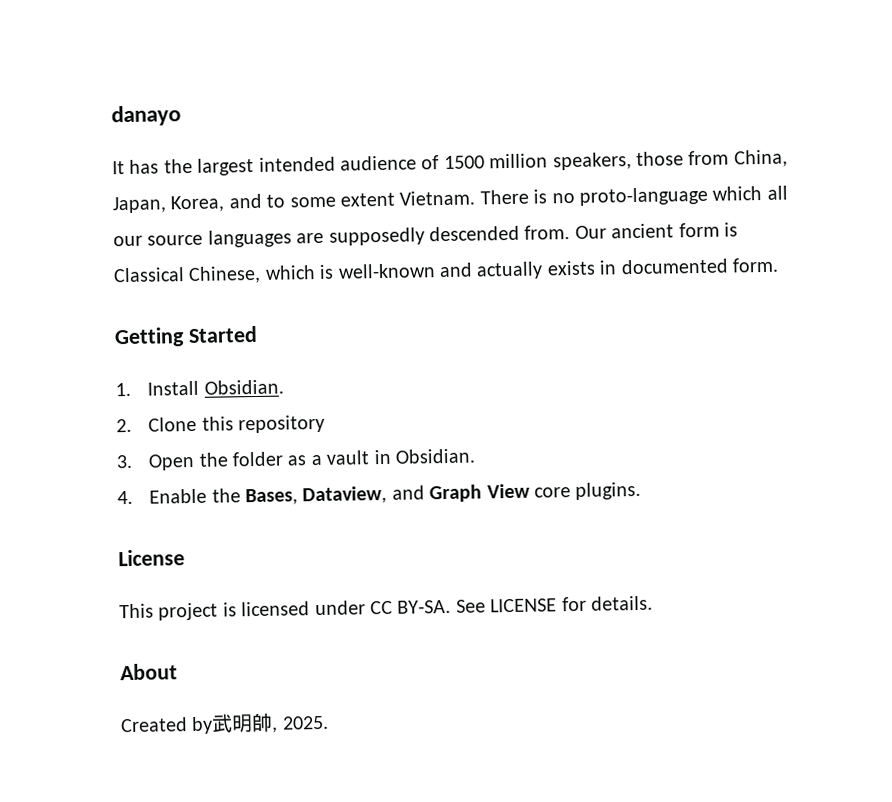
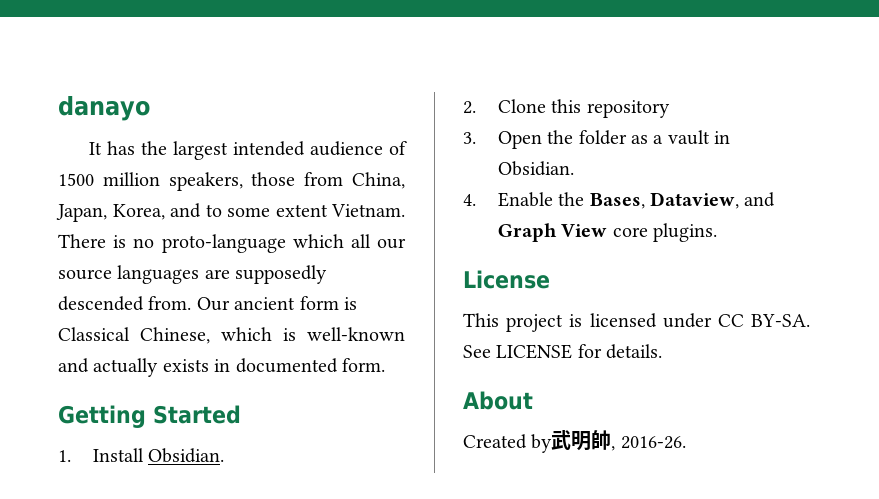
[281,715,329,730] 2025. -> [620,436,686,449] 2016-26.

